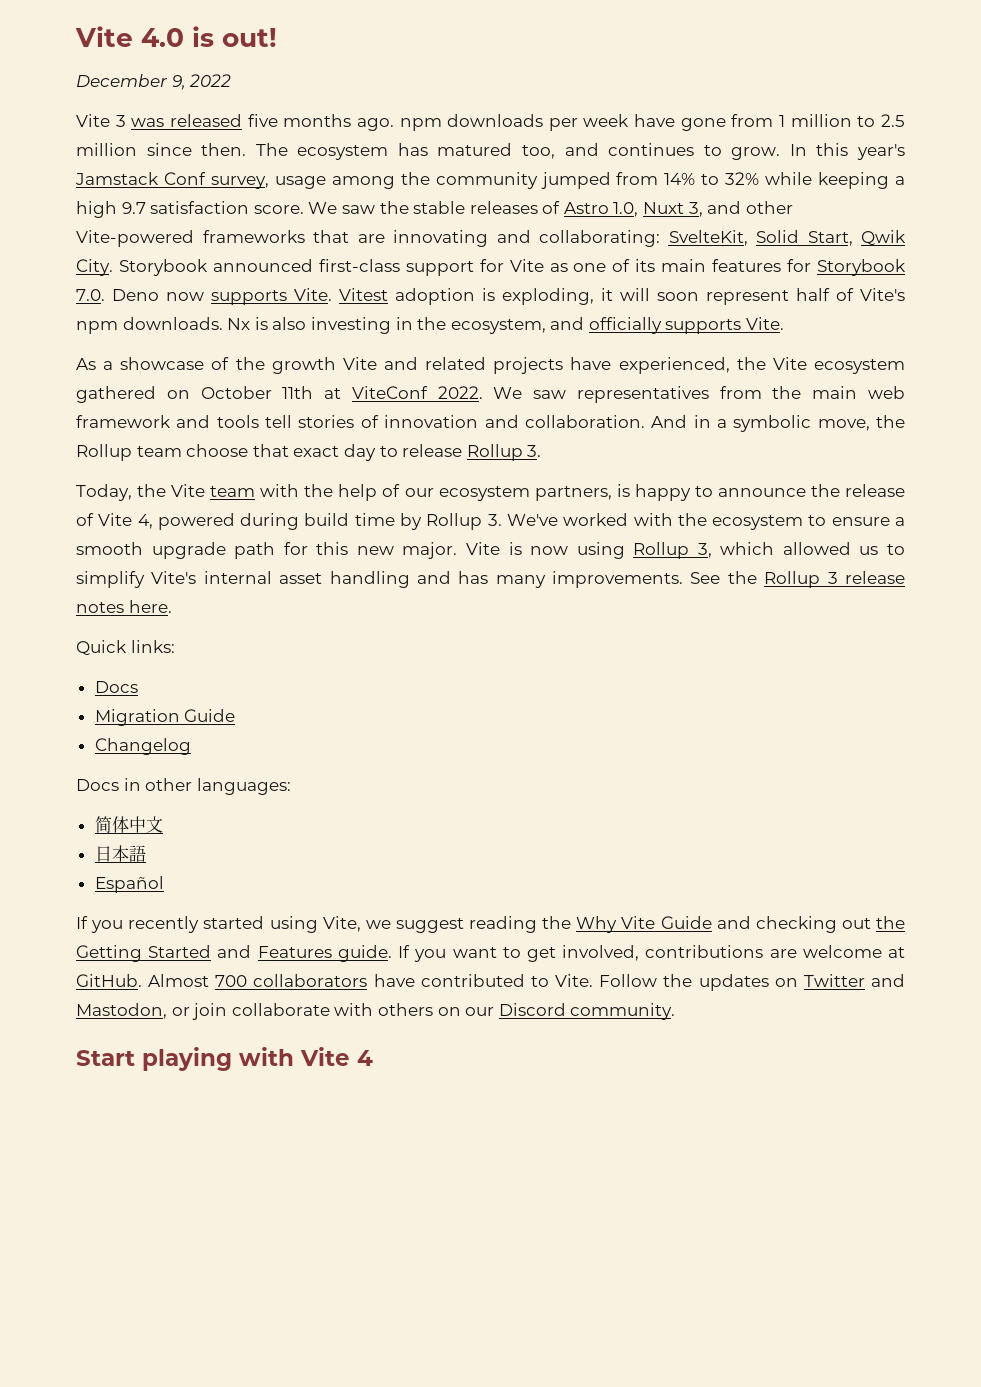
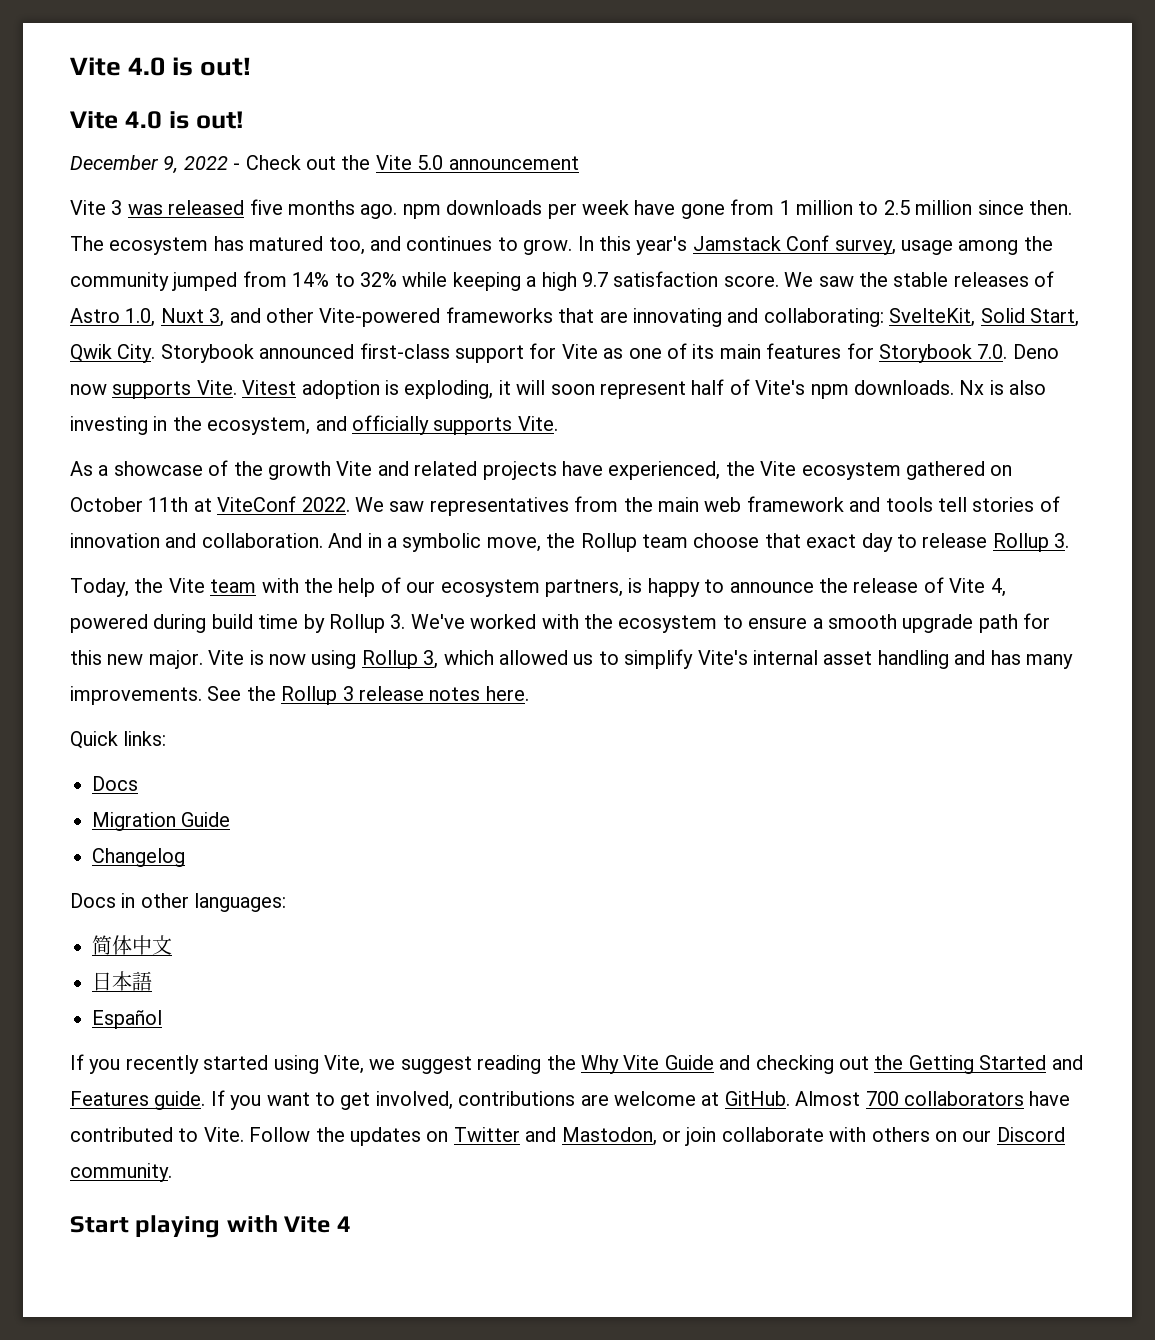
[75,26,277,47] Vite 4.0 is out! -> [70,57,252,76] [70,111,244,129] Vite 4.0 is out! // Vite 4.0 is out!
(232, 80) none -> [233,155,579,170] - Check out the Vite 5.0 announcement

